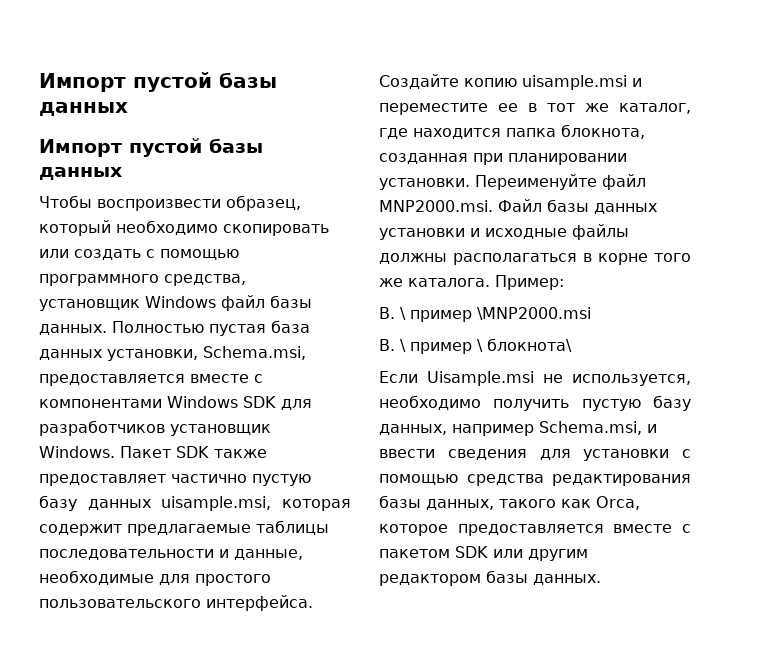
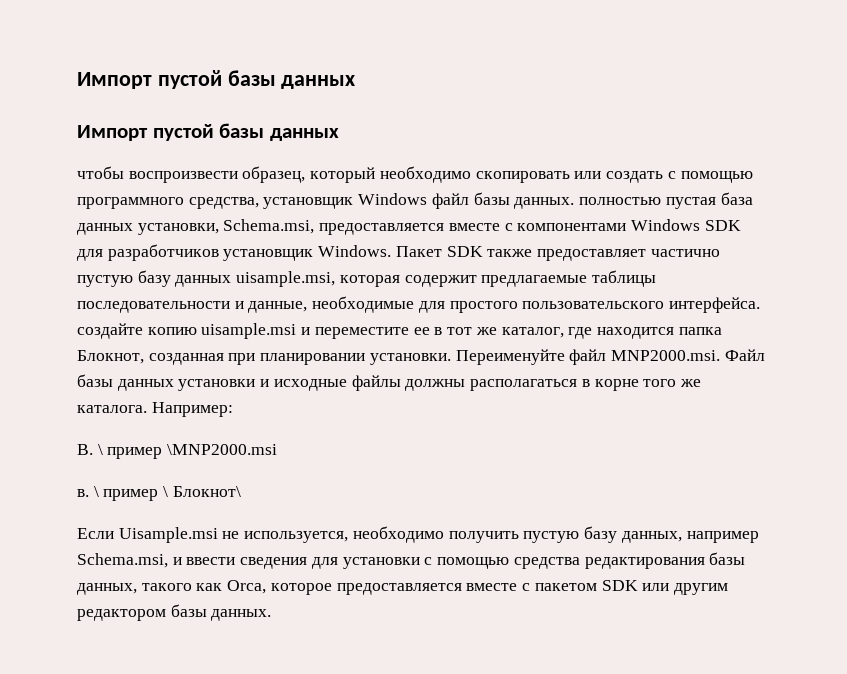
[39,195,92,208] Чтобы -> [77,166,124,179] чтобы
[112,321,204,333] Полностью -> [579,197,662,205] полностью
[379,74,459,89] Создайте -> [77,323,143,339] создайте
[561,124,645,139] блокнота, -> [77,350,144,364] Блокнот,
[495,275,564,290] Пример: -> [151,402,233,417] Например:
[379,339,395,351] В. -> [77,489,89,497] в.
[487,338,572,352] блокнота\ -> [172,486,241,497] Блокнот\

